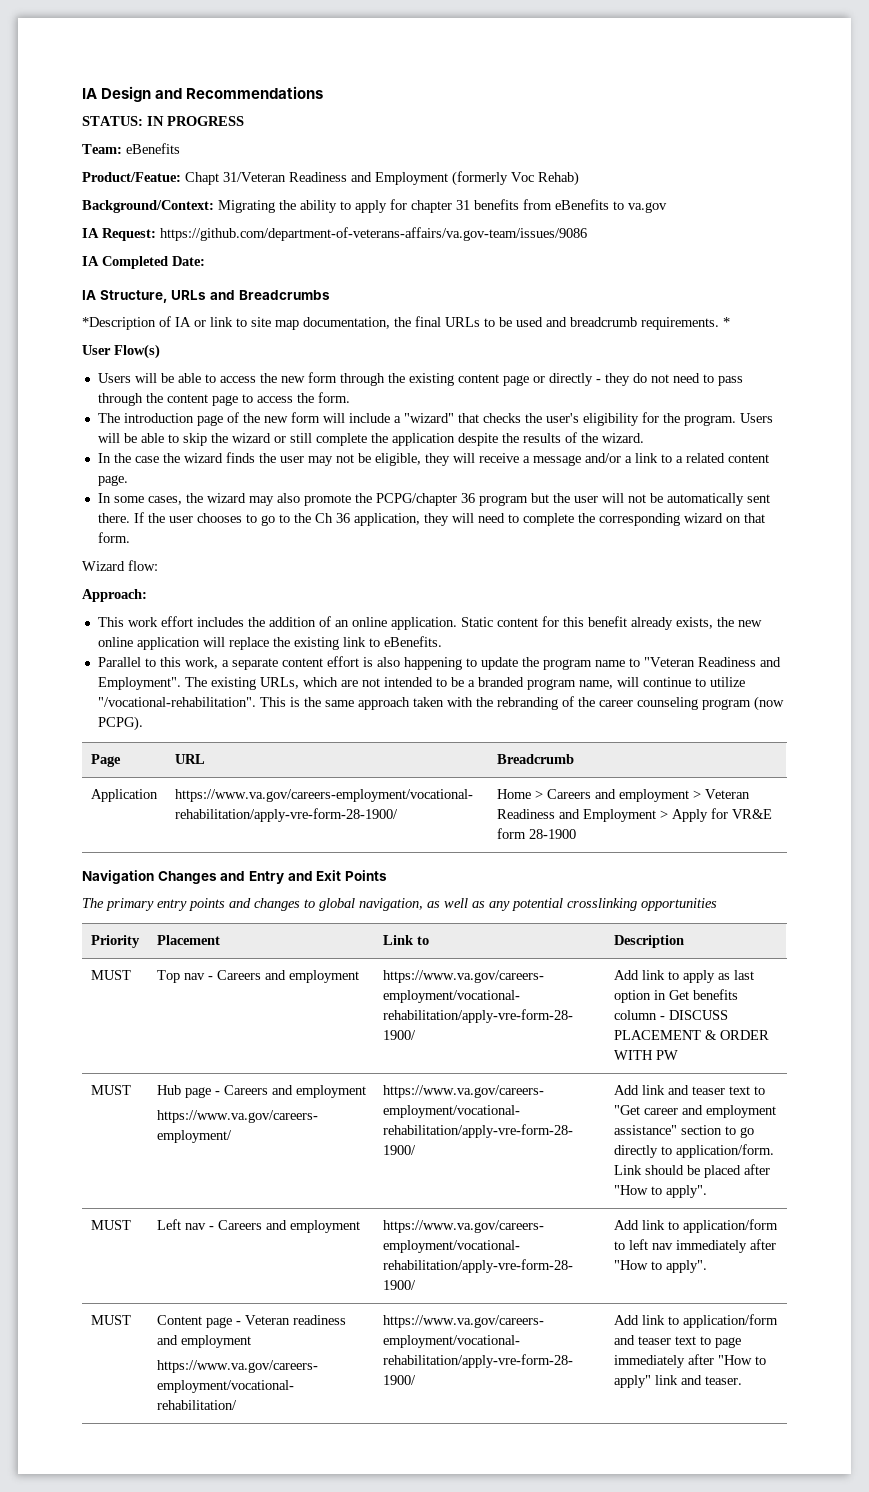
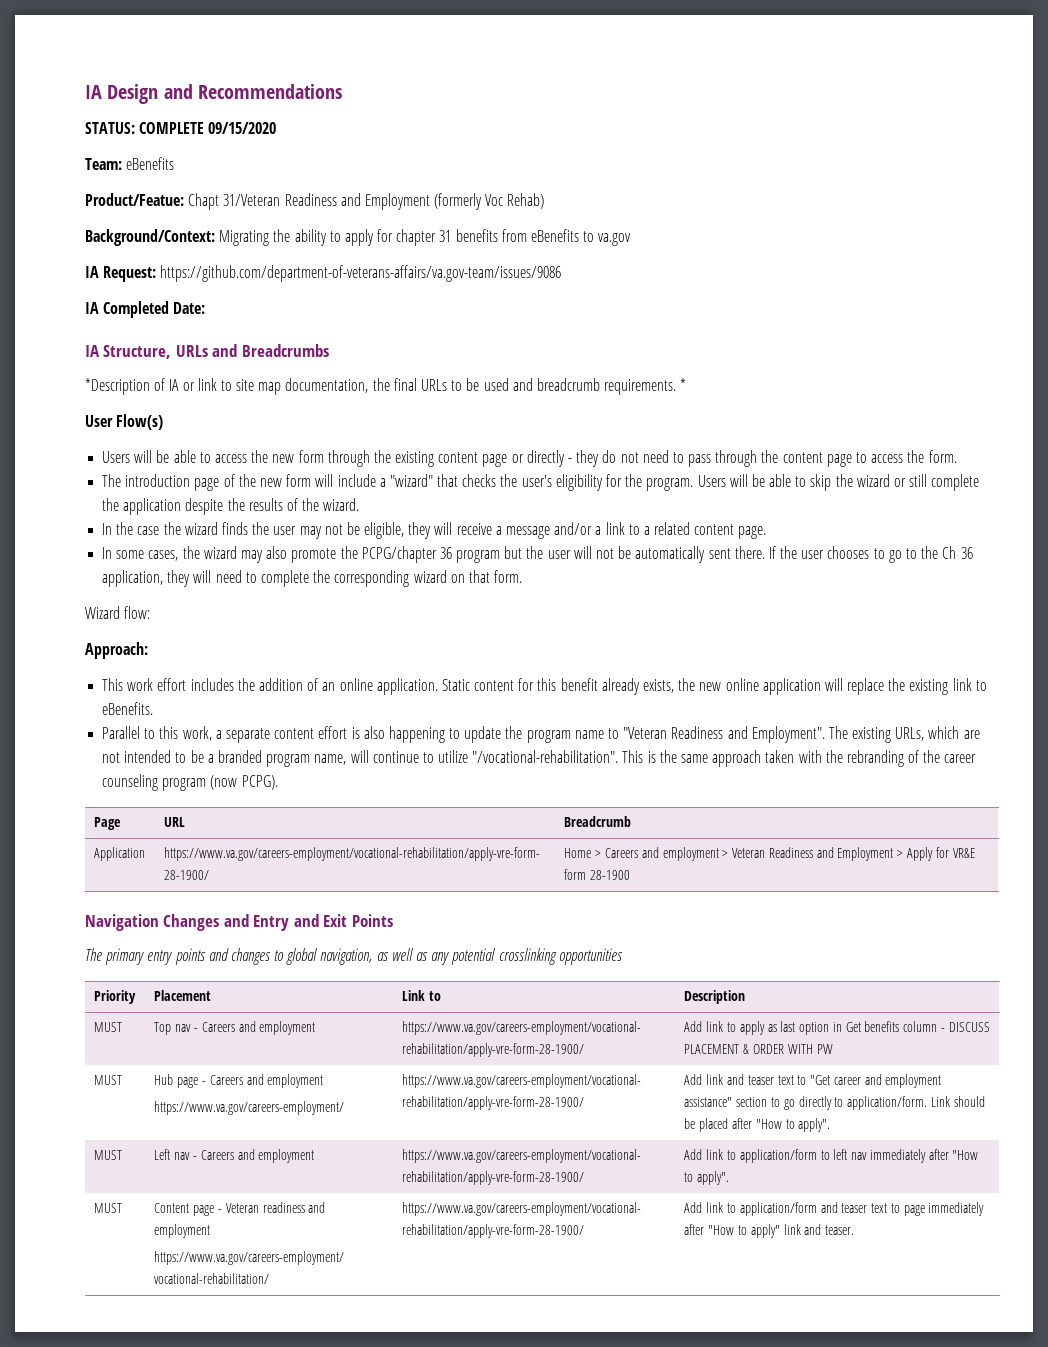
[147,116,244,126] IN PROGRESS -> [139,122,277,134] COMPLETE 09/15/2020

